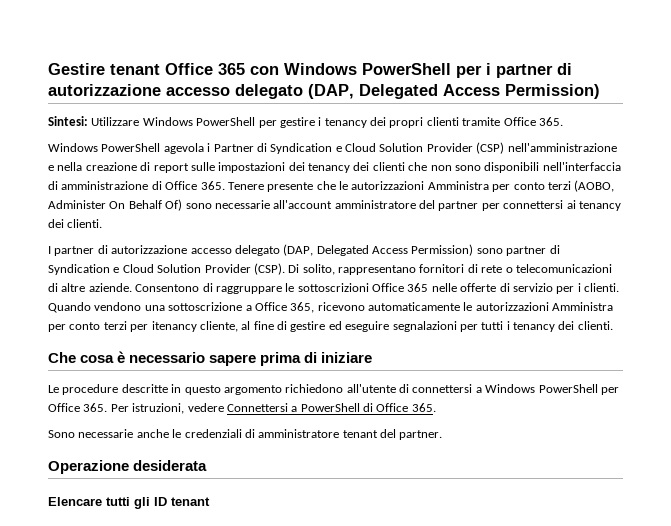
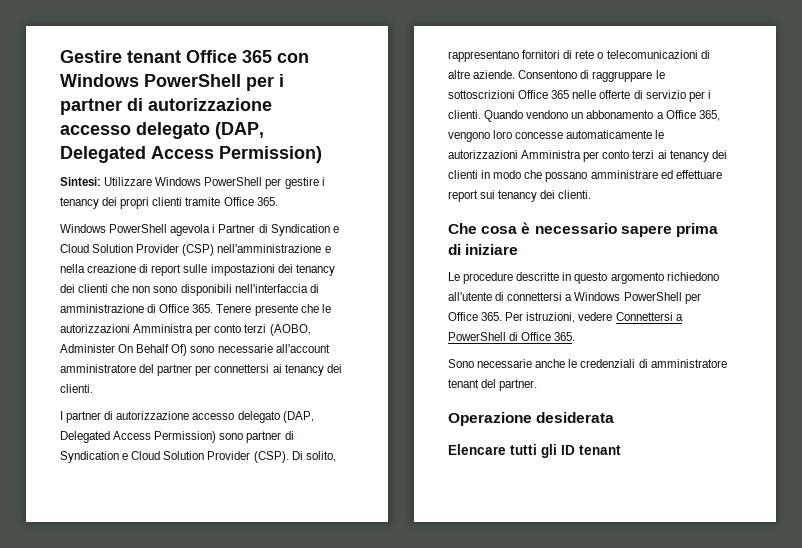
[144,302,243,311] una sottoscrizione -> [571,110,654,119] un abbonamento
[317,302,365,311] ricevono -> [448,130,564,142] vengono loro concesse
[130,321,510,332] per itenancy cliente, al fine di gestire ed eseguire segnalazioni per tutti i -> [657,150,727,162] [448,170,722,182] [448,190,496,202] ai tenancy dei clienti in modo che possano amministrare ed effettuare report sui

